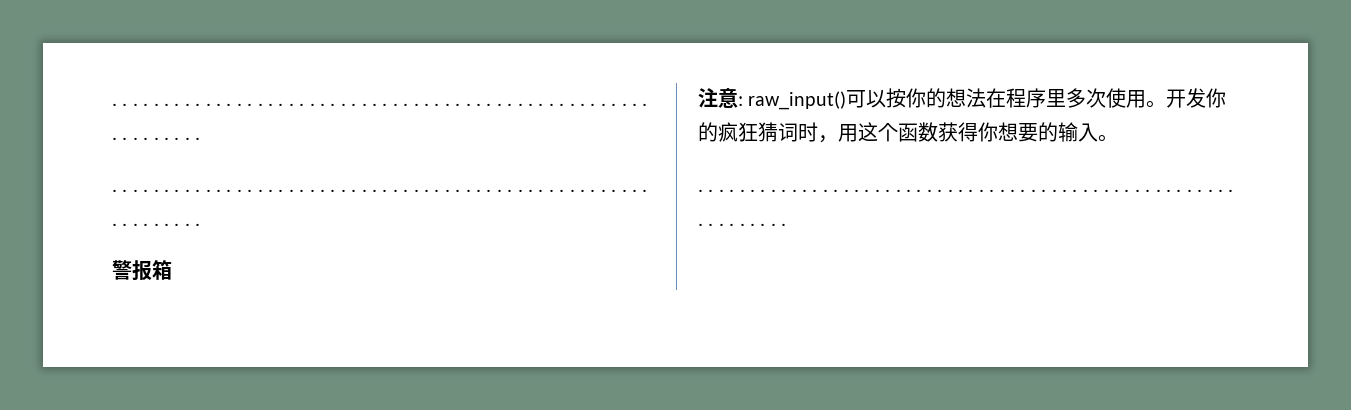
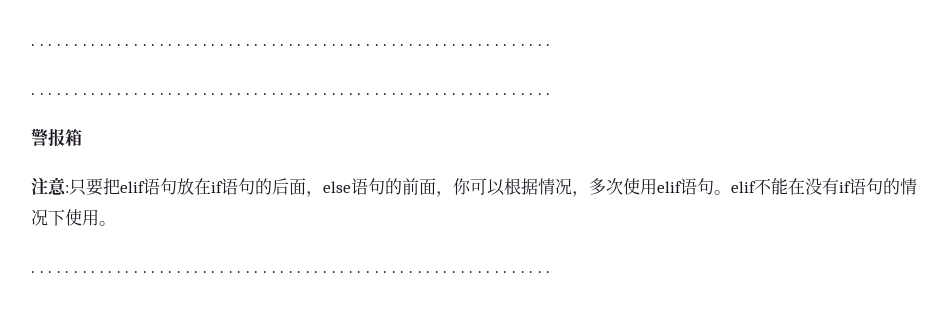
[748,88,1227,110] [698,122,1098,143] raw_input()可以按你的想法在程序里多次使用。开发你的疯狂猜词时，用这个函数获得你想要的输入 -> [69,178,917,197] [31,209,99,226] 只要把elif语句放在if语句的后面，else语句的前面，你可以根据情况，多次使用elif语句。elif不能在没有if语句的情况下使用

